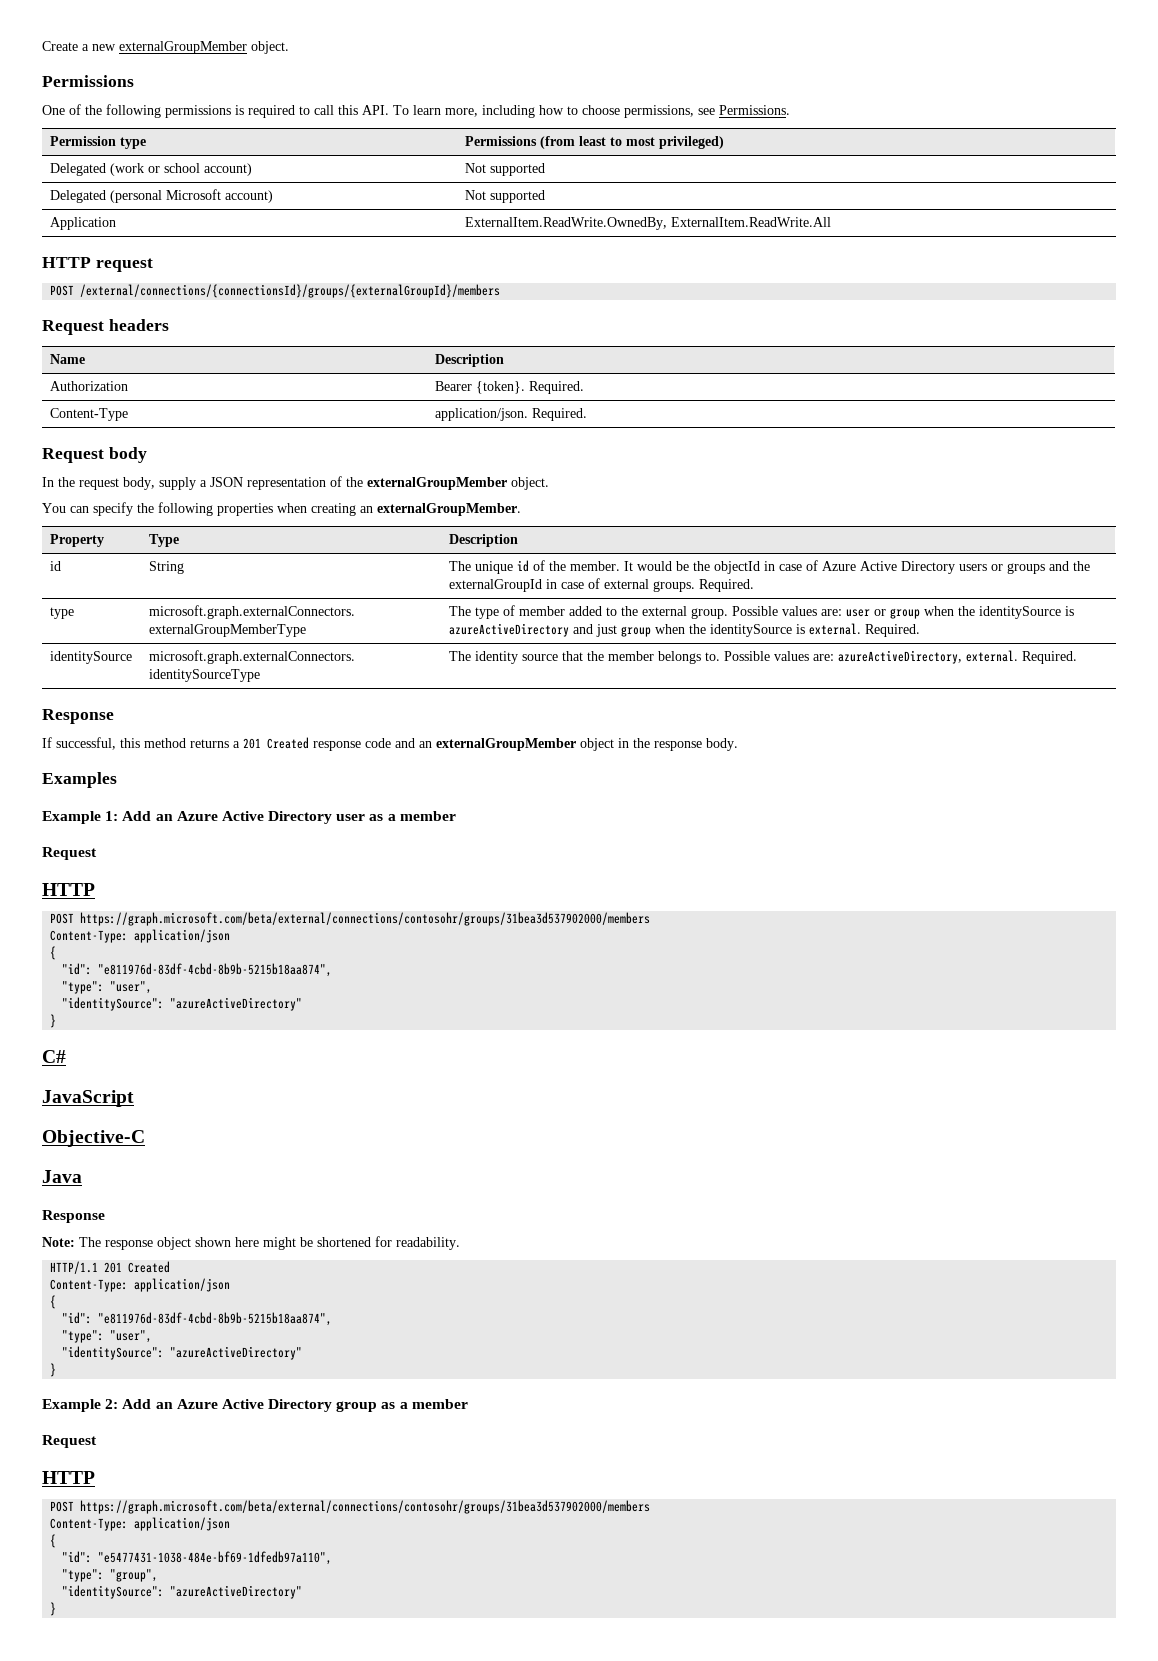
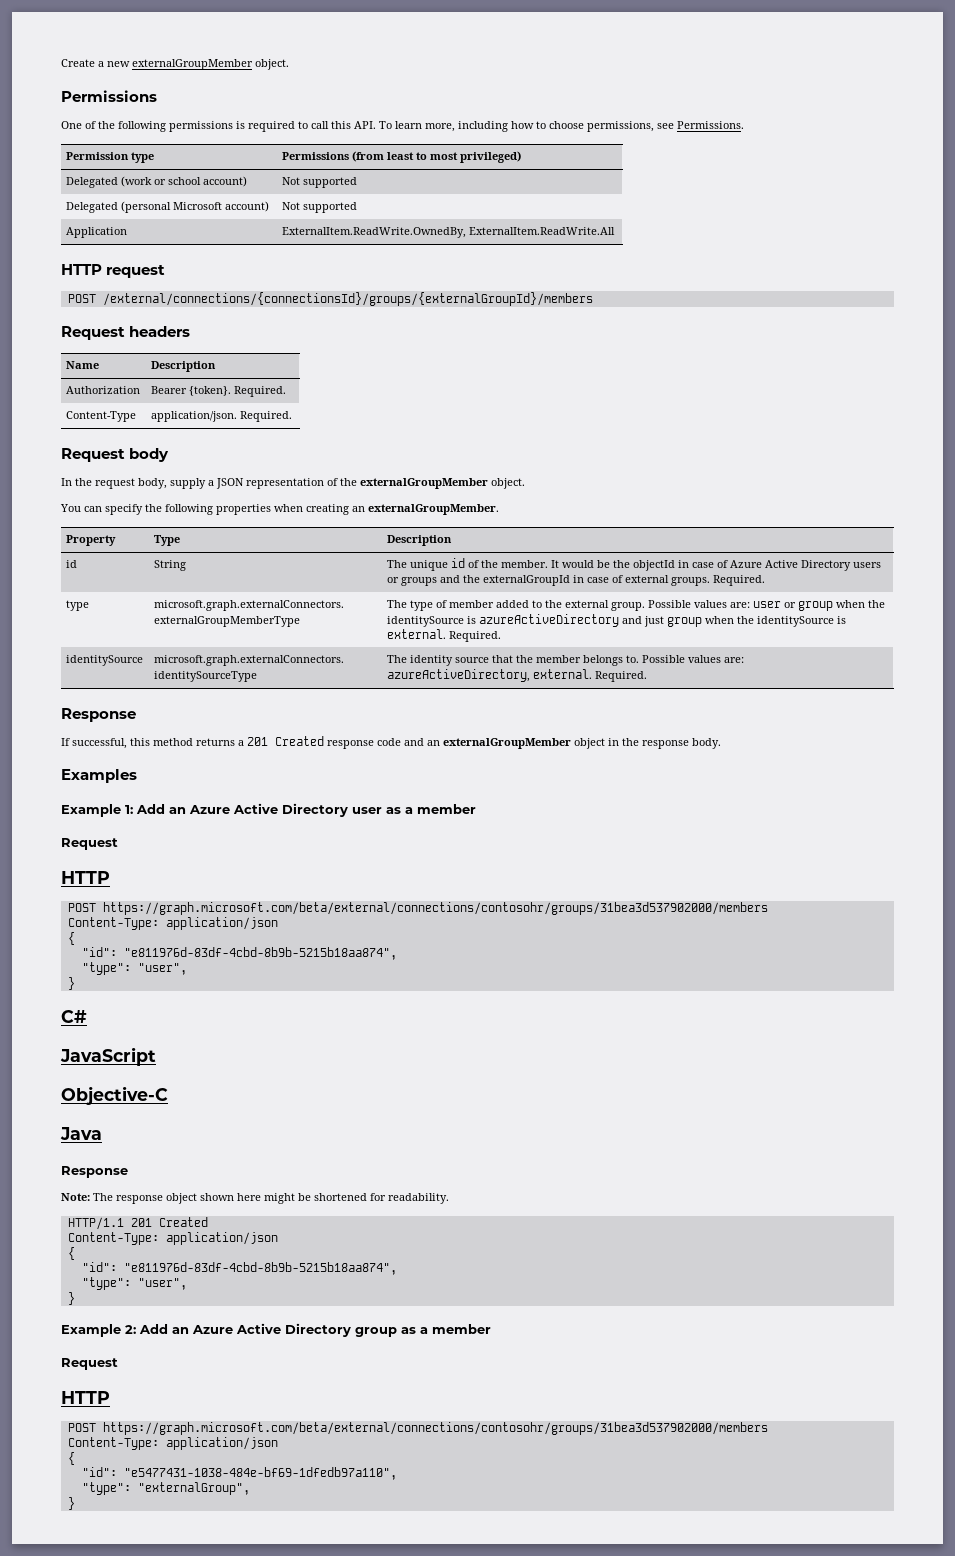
[62,997,303,1011] // "identitySource": "azureActiveDirectory" -> (187, 969) none
[62,1346,303,1360] // "identitySource": "azureActiveDirectory" -> (187, 1284) none
[110,1569,159,1582] [62,1585,303,1599] "group", // "identitySource": "azureActiveDirectory" -> [137,1482,250,1495] "externalGroup",

